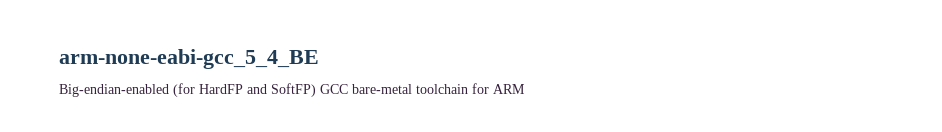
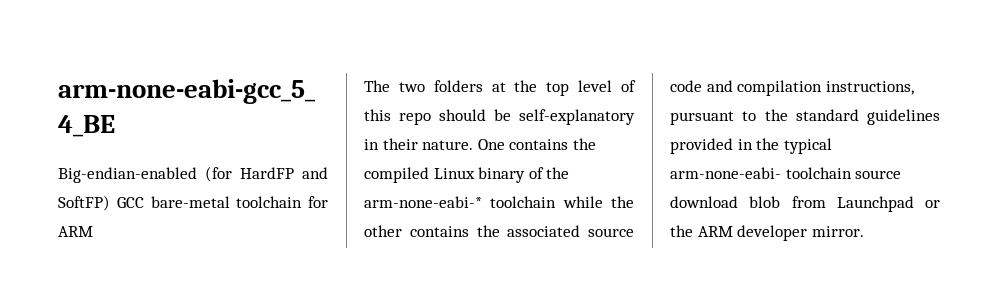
(525, 89) none -> [364,80,636,96] [364,109,635,125] [364,138,596,150] [364,167,570,183] [364,196,634,208] [364,225,634,237] [670,80,914,96] [670,109,940,125] [670,138,832,154] [670,167,902,179] [670,196,940,212] [670,225,864,241] // The two folders at the top level of this repo should be self-explanatory in their nature. One contains the compiled Linux binary of the arm-none-eabi-* toolchain while the other contains the associated source code and compilation instructions, pursuant to the standard guidelines provided in the typical arm-none-eabi- toolchain source download blob from Launchpad or the ARM developer mirror.

